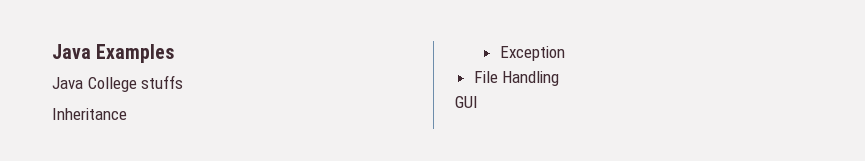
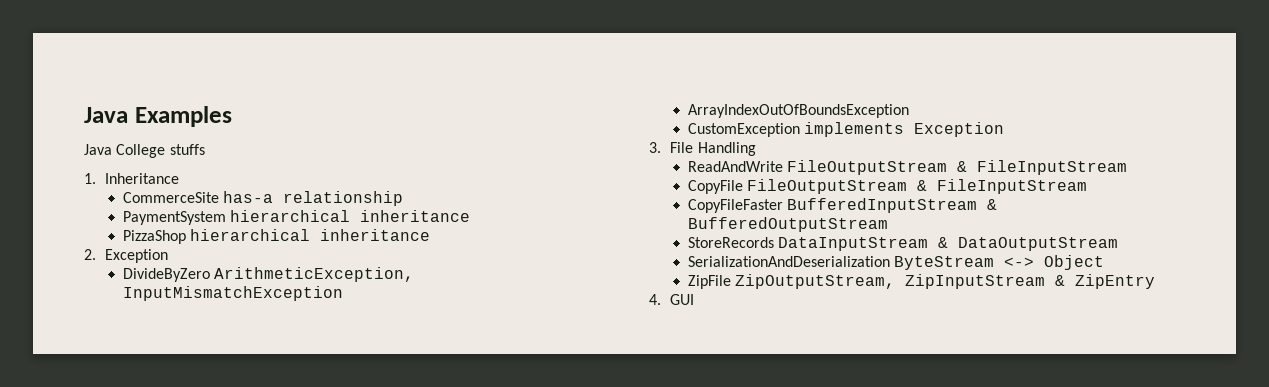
(184, 82) none -> [84,173,96,184] 1.
[499,46,565,61] [473,71,560,86] Exception // File Handling // -> [122,191,404,206] [122,210,471,225] [122,229,431,244] [84,249,169,263] [122,267,415,282] [122,286,343,301] [687,104,909,118] [687,122,1005,137] [649,142,756,156] [687,160,1128,175] [687,179,1088,194] [687,198,998,213] [687,217,888,232] [687,237,1119,251] [687,255,1105,270] [687,274,1156,289] [649,294,661,305] CommerceSite has-a relationship // PaymentSystem hierarchical inheritance // PizzaShop hierarchical inheritance // 2. Exception // DivideByZero ArithmeticException, InputMismatchException // ArrayIndexOutOfBoundsException // CustomException implements Exception // 3. File Handling // ReadAndWrite FileOutputStream & FileInputStream // CopyFile FileOutputStream & FileInputStream // CopyFileFaster BufferedInputStream & BufferedOutputStream // StoreRecords DataInputStream & DataOutputStream // SerializationAndDeserialization ByteStream <-> Object // ZipFile ZipOutputStream, ZipInputStream & ZipEntry // 4.

